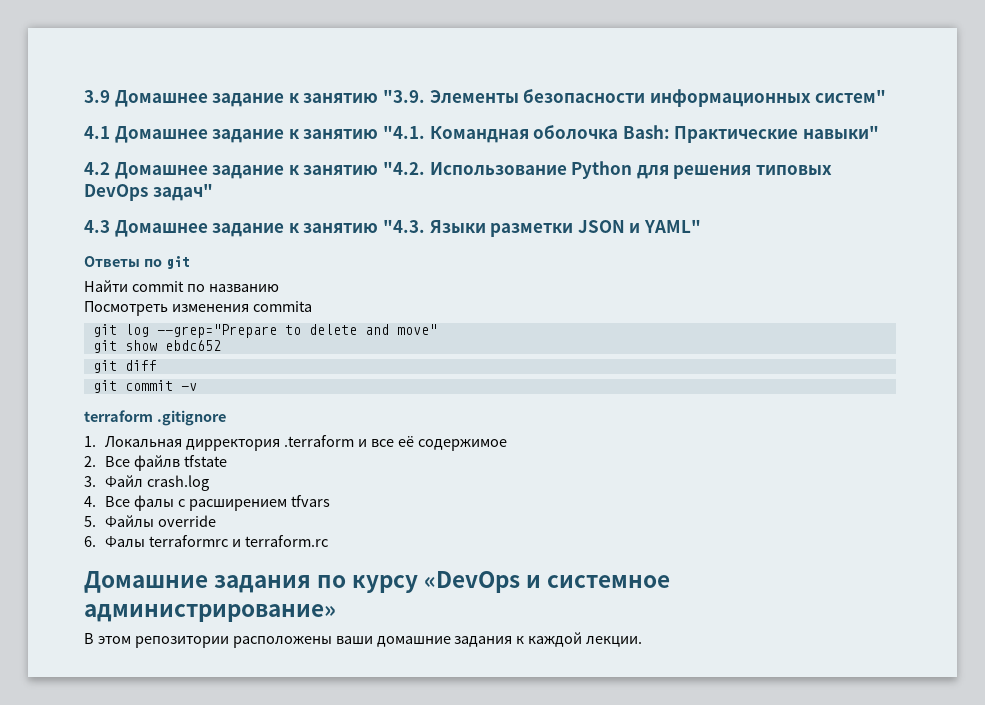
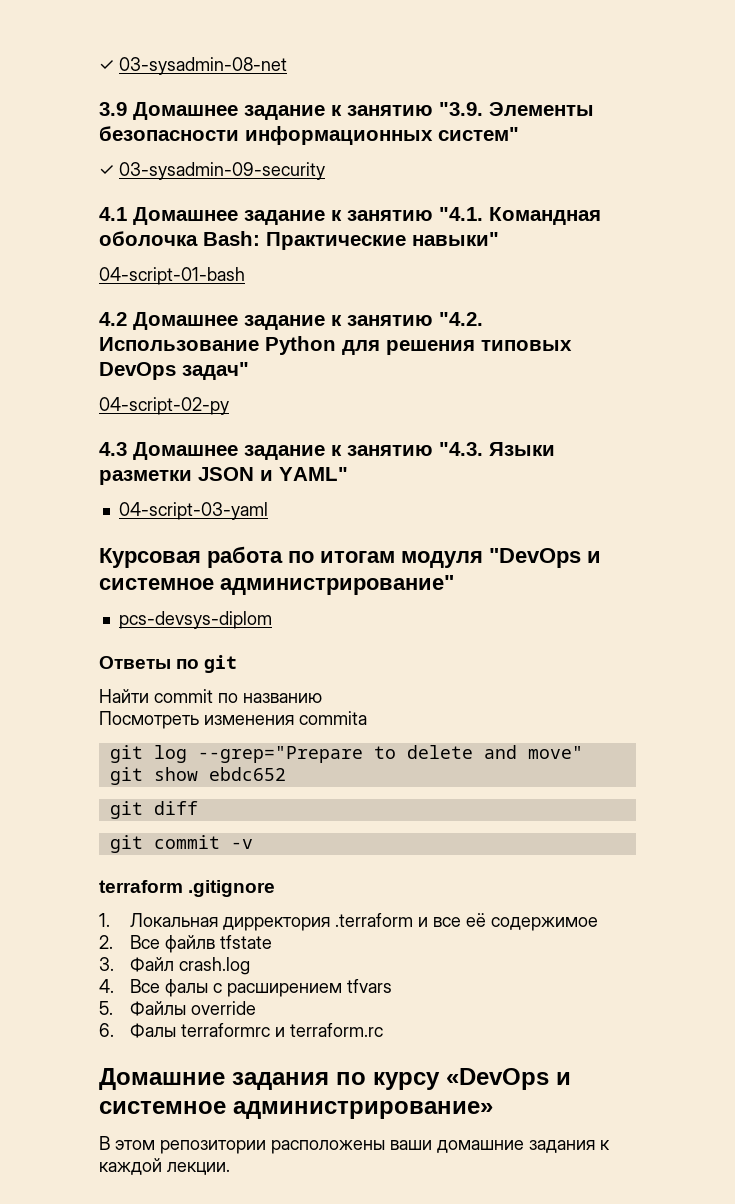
(84, 96) none -> [99,57,287,75] ✓ 03-sysadmin-08-net //
(887, 96) none -> [99,162,325,180] // ✓ 03-sysadmin-09-security
(879, 132) none -> [99,267,245,285] // 04-script-01-bash
(213, 192) none -> [99,397,229,415] // 04-script-02-py
(701, 226) none -> [118,502,268,520] [99,546,601,568] [99,575,454,595] [118,611,272,629] // 04-script-03-yaml // Курсовая работа по итогам модуля "DevOps и системное администрирование" // pcs-devsys-diplom

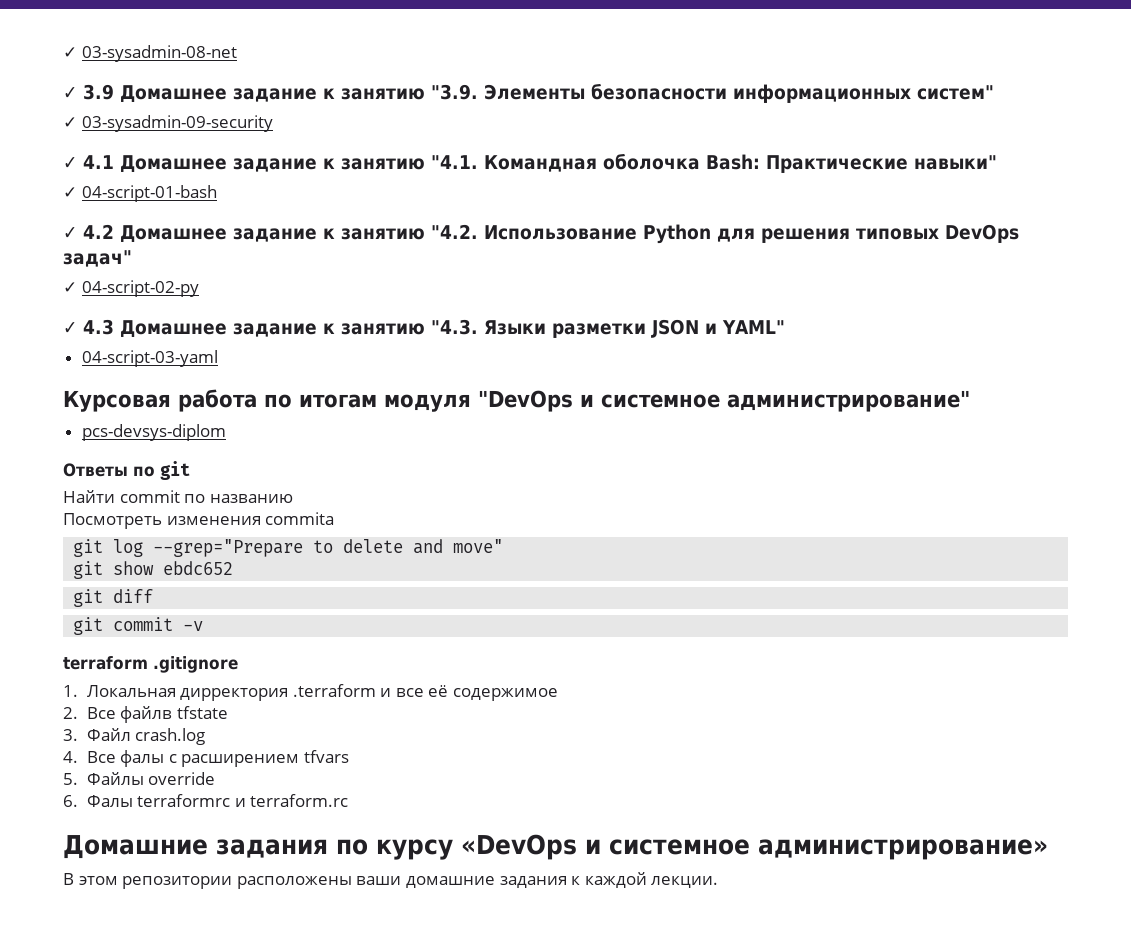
(287, 66) none -> [63,87,77,99] ✓
(325, 171) none -> [63,157,77,169] ✓
(499, 239) none -> [63,187,77,198] ✓
(245, 276) none -> [63,227,77,239] ✓
(249, 371) none -> [63,282,77,293] ✓
(229, 406) none -> [63,322,77,334] ✓

